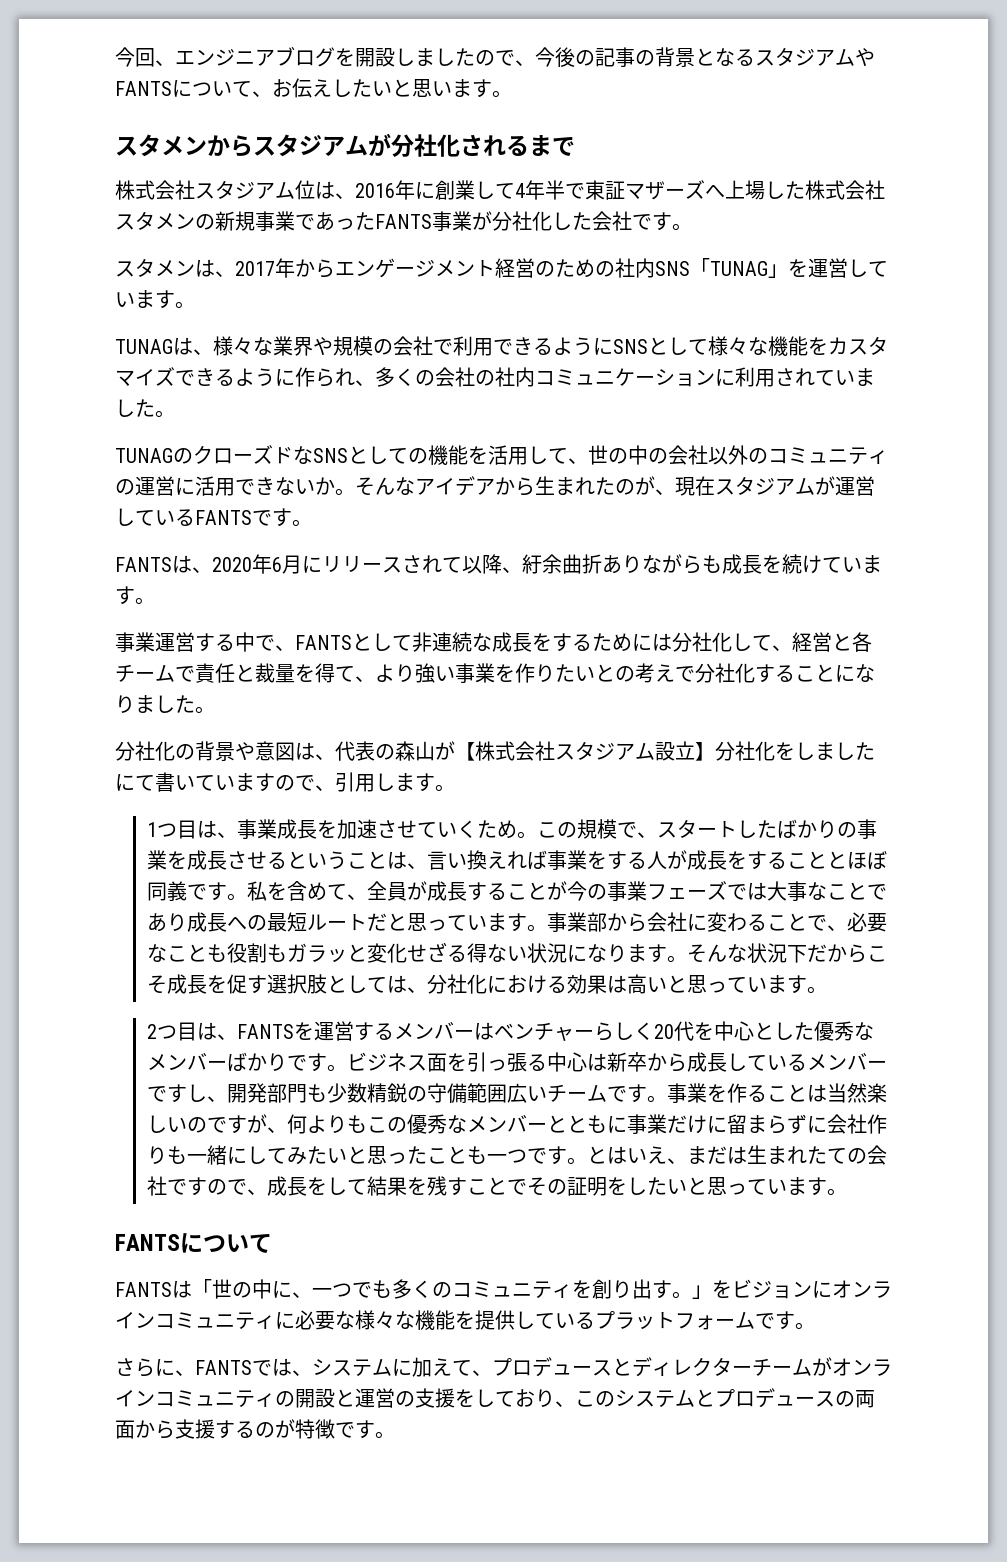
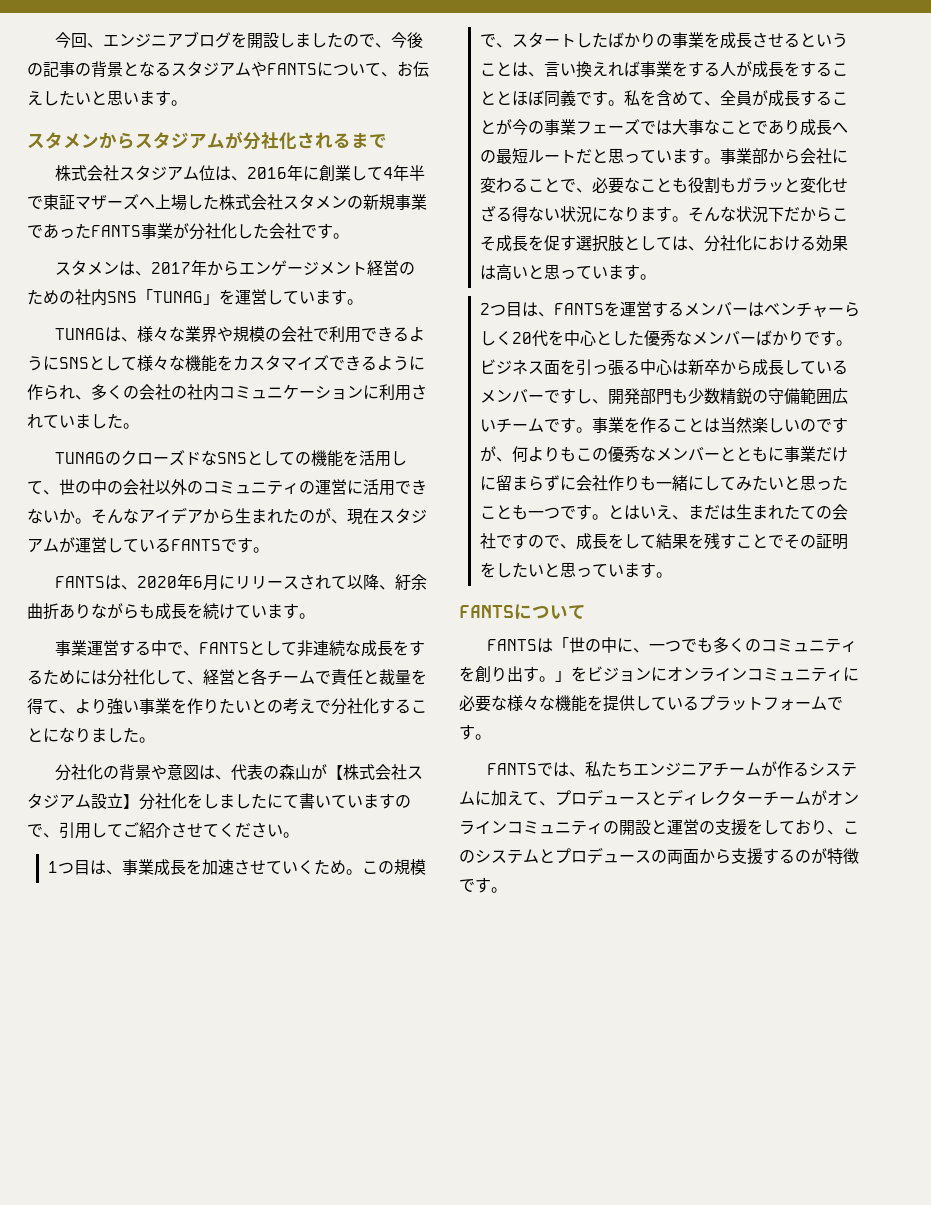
[395,773,435,792] ます -> [107,822,283,838] てご紹介させてください
[115,1358,195,1377] さらに、 -> (491, 737) none
(312, 1373) none -> [585,761,810,777] 私たちエンジニアチームが作る

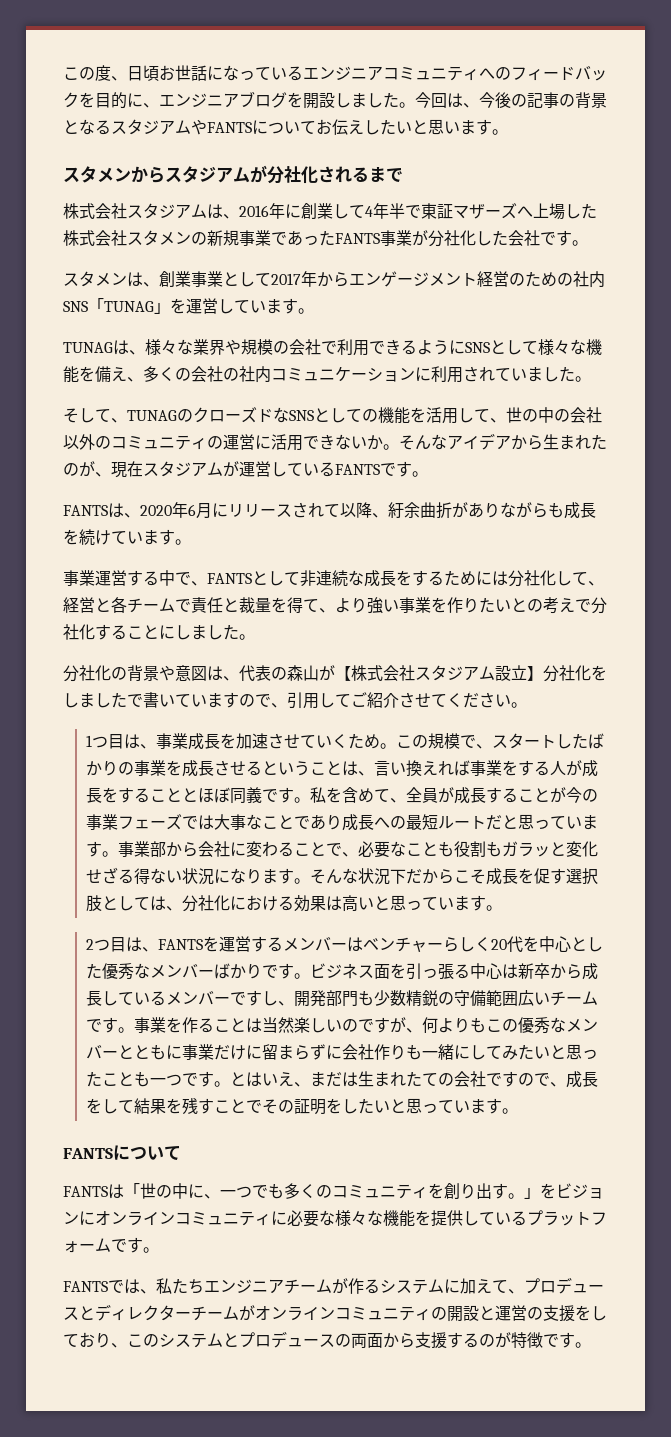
[55,32,88,48] 今回 -> [63,65,607,81] [63,92,143,109] この度、日頃お世話になっているエンジニアコミュニティへのフィードバックを目的に
[343,34,376,47] ので -> [399,92,463,108] 。今回は
[381,72,397,77] 、 -> (316, 127) none
[199,165,216,181] 位 -> (207, 211) none
(152, 273) none -> [159,271,271,288] 創業事業として
[233,355,425,371] [27,384,75,400] カスタマイズできるように作られ -> [95,366,127,382] 備え
(139, 426) none -> [63,408,127,423] そして、
(59, 611) none -> [452,502,468,518] が
[59,727,91,743] なり -> [175,625,191,640] し
[267,794,299,808] にて -> [127,694,143,707] で

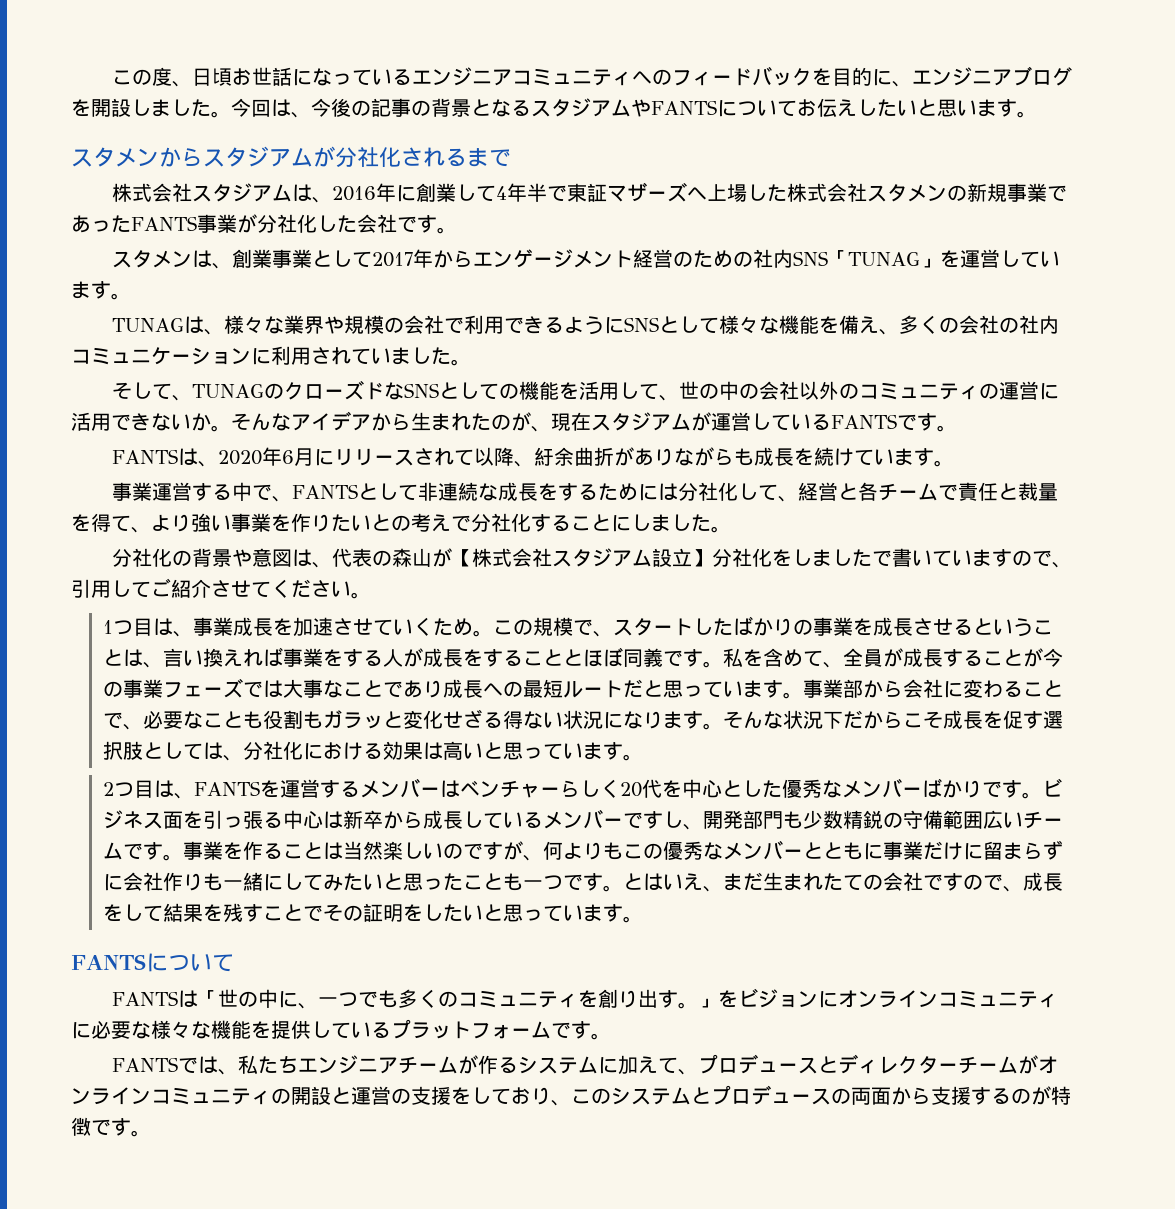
[342,1072,359,1087] は -> (764, 881) none

